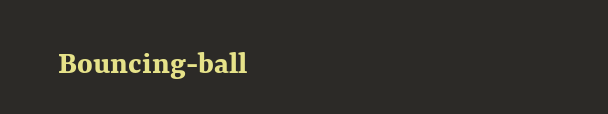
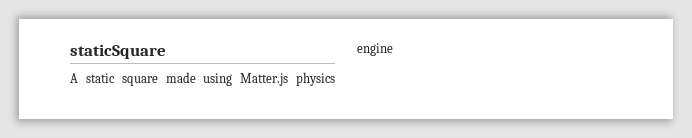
[58,52,247,79] Bouncing-ball -> [70,44,166,59] [70,72,335,86] [357,43,393,56] staticSquare // A static square made using Matter.js physics engine

